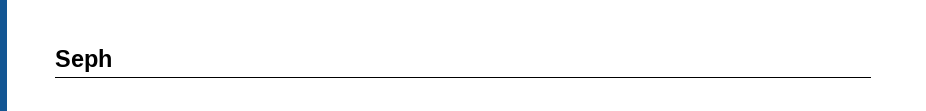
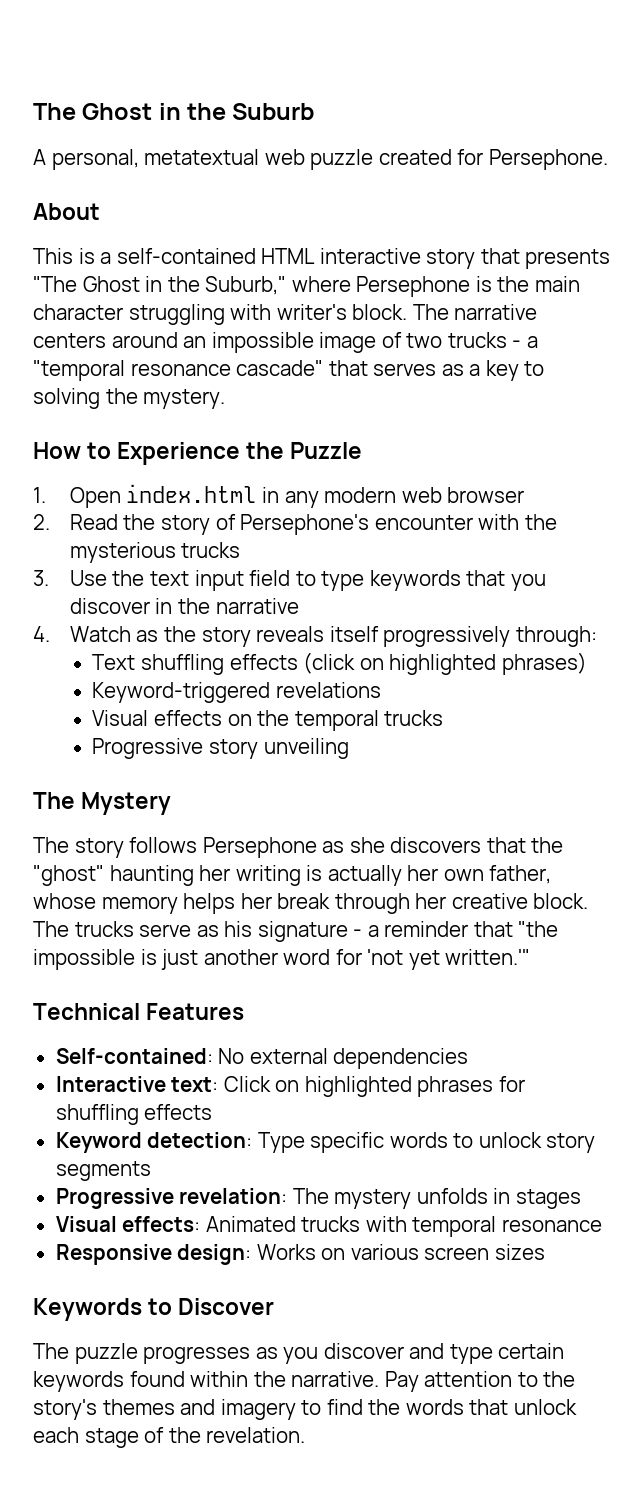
[55,49,112,72] Seph -> [33,103,315,120] [33,149,608,170] [33,203,100,220] [33,248,611,269] [33,276,580,297] [33,304,538,325] [33,332,538,353] [33,360,545,381] [33,388,226,409] [33,442,363,465] [33,484,525,508] [33,514,557,535] [69,542,241,563] [33,570,546,591] [69,598,299,614] [33,626,597,647] [92,652,587,675] [92,682,382,703] [92,710,444,731] [92,738,349,759] [33,792,172,815] [33,837,564,858] [33,865,552,886] [33,893,589,914] [33,921,559,942] [33,949,531,970] [33,1003,245,1020] [55,1048,469,1069] [55,1076,525,1097] [55,1104,213,1125] [55,1132,596,1153] [55,1161,151,1181] [55,1188,581,1209] [55,1216,602,1237] [55,1244,545,1265] [33,1298,275,1321] [33,1343,565,1364] [33,1371,576,1392] [33,1399,577,1420] [33,1427,306,1448] The Ghost in the Suburb // A personal, metatextual web puzzle created for Persephone. // About // This is a self-contained HTML interactive story that presents "The Ghost in the Suburb," where Persephone is the main character struggling with writer's block. The narrative centers around an impossible image of two trucks - a "temporal resonance cascade" that serves as a key to solving the mystery. // How to Experience the Puzzle // 1. Open index.html in any modern web browser // 2. Read the story of Persephone's encounter with the mysterious trucks // 3. Use the text input field to type keywords that you discover in the narrative // 4. Watch as the story reveals itself progressively through: // Text shuffling effects (click on highlighted phrases) // Keyword-triggered revelations // Visual effects on the temporal trucks // Progressive story unveiling // The Mystery // The story follows Persephone as she discovers that the "ghost" haunting her writing is actually her own father, whose memory helps her break through her creative block. The trucks serve as his signature - a reminder that "the impossible is just another word for 'not yet written.'" // Technical Features // Self-contained: No external dependencies // Interactive text: Click on highlighted phrases for shuffling effects // Keyword detection: Type specific words to unlock story segments // Progressive revelation: The mystery unfolds in stages // Visual effects: Animated trucks with temporal resonance // Responsive design: Works on various screen sizes // Keywords to Discover // The puzzle progresses as you discover and type certain keywords found within the narrative. Pay attention to the story's themes and imagery to find the words that unlock each stage of the revelation.

